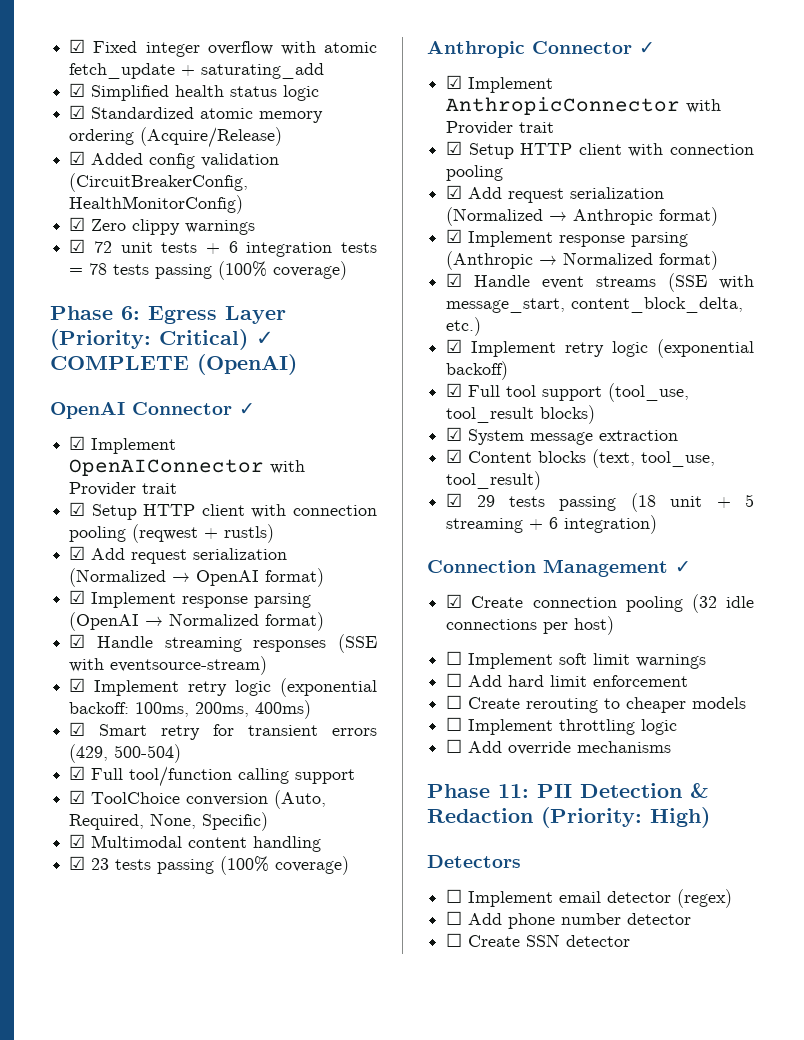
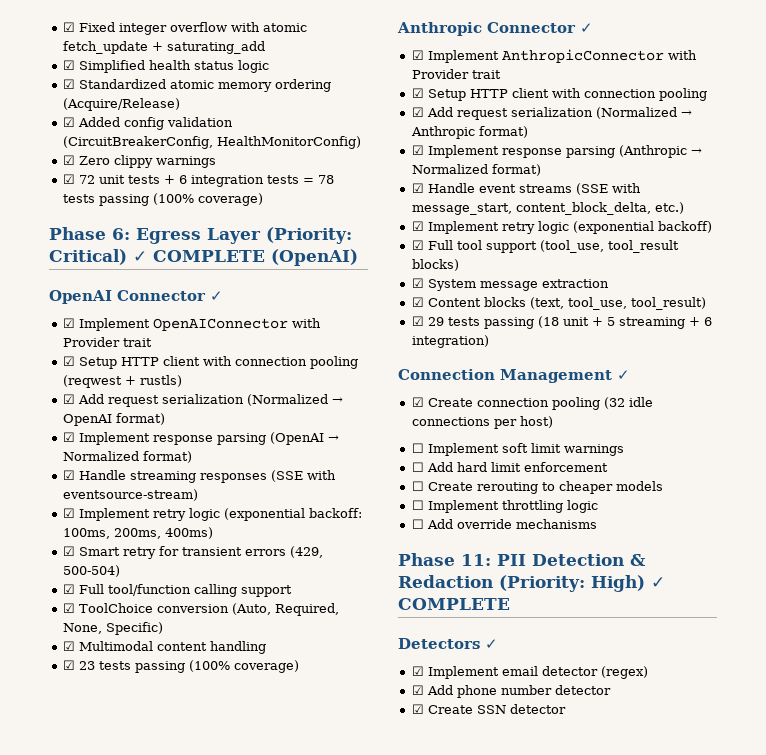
(710, 817) none -> [651,577,665,588] [398,598,510,610] ✓ COMPLETE
[446,889,463,903] // ☐ -> [485,639,498,649] [411,666,424,676] ✓ // ☑
[446,911,463,925] ☐ -> [411,685,424,695] ☑
[446,933,463,947] ☐ -> [411,704,424,714] ☑

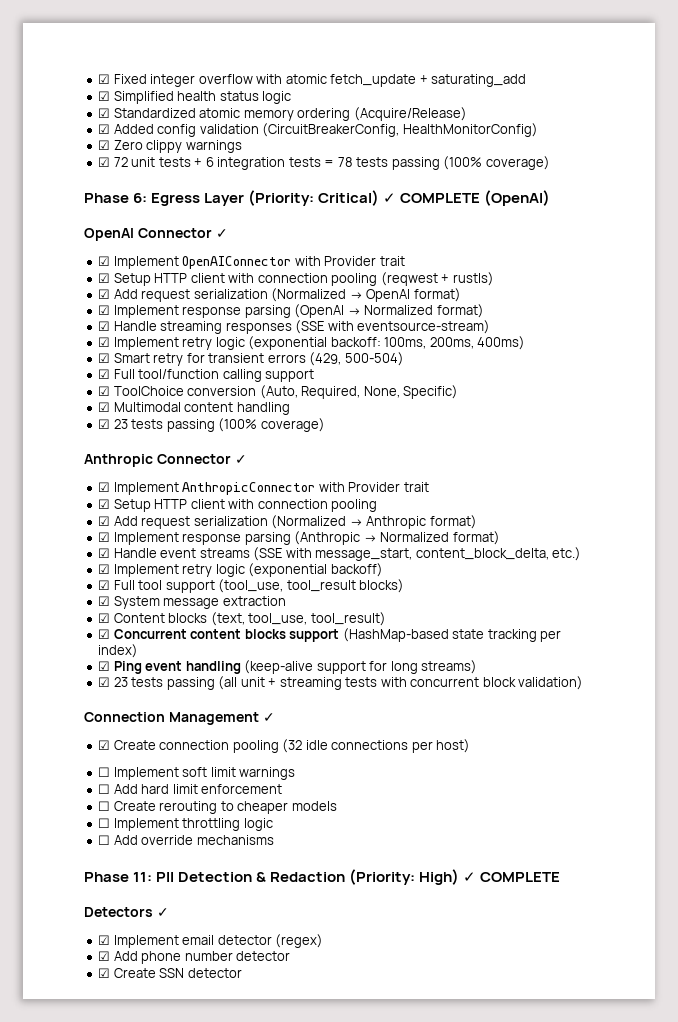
[427,316,559,329] 29 tests passing (18 -> [113,628,562,642] [98,644,139,658] [98,660,478,674] [98,676,238,690] Concurrent content blocks support (HashMap-based state tracking per index) // ☑ Ping event handling (keep-alive support for long streams) // ☑ 23 tests passing (all
[606,317,712,329] [411,335,489,348] 5 streaming + 6 integration) -> [279,676,584,690] streaming tests with concurrent block validation)

